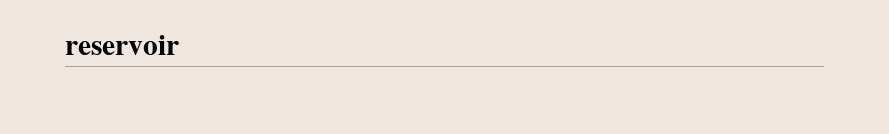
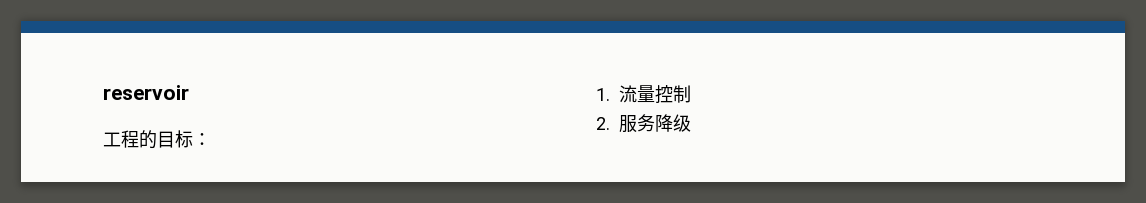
(179, 45) none -> [103,130,211,149] [596,85,691,104] [596,114,691,133] // 工程的目标： // 1.流量控制 // 2.服务降级

